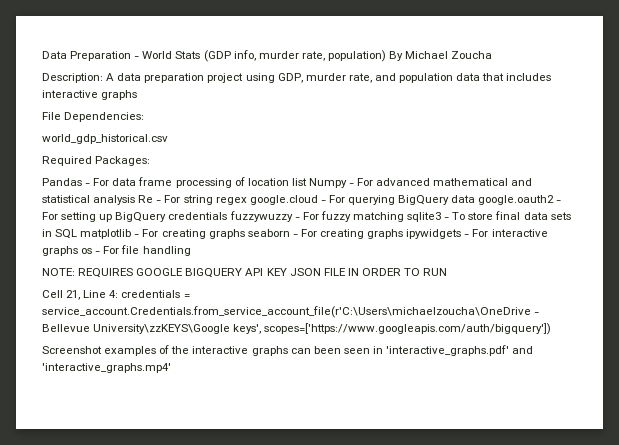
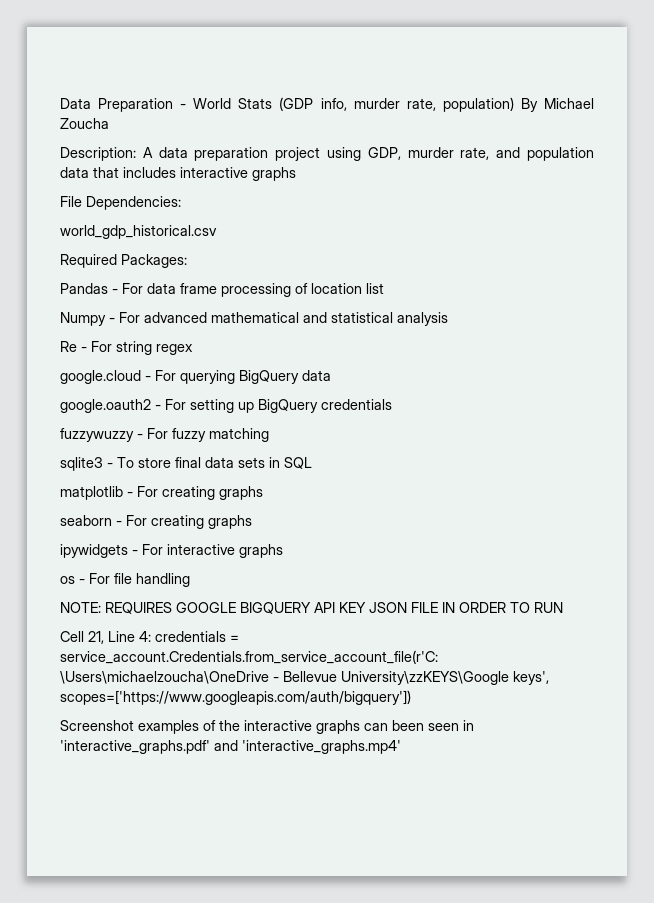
(307, 182) none -> (384, 288) //
(136, 200) none -> (448, 319) //
(247, 201) none -> (193, 349) //
(476, 199) none -> (331, 375) //
(228, 216) none -> (392, 404) //
(404, 217) none -> (269, 435) //
(78, 234) none -> (312, 463) //
(245, 234) none -> (263, 493) //
(404, 234) none -> (252, 522) //
(78, 251) none -> (283, 551) //

